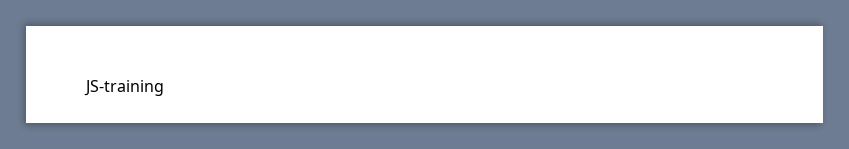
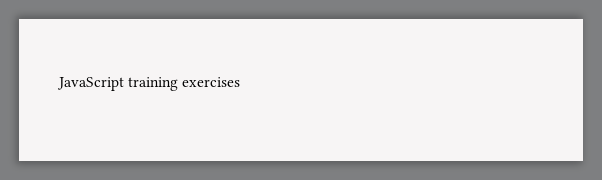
[84,80,164,96] JS-training -> [57,77,241,91] JavaScript training exercises

